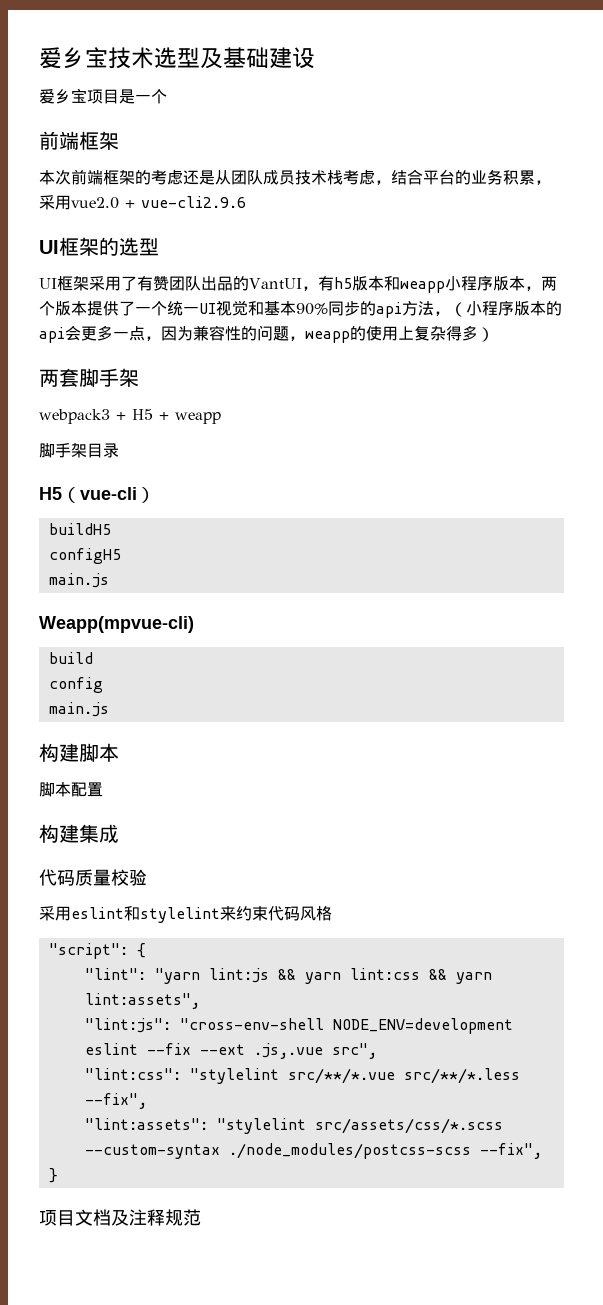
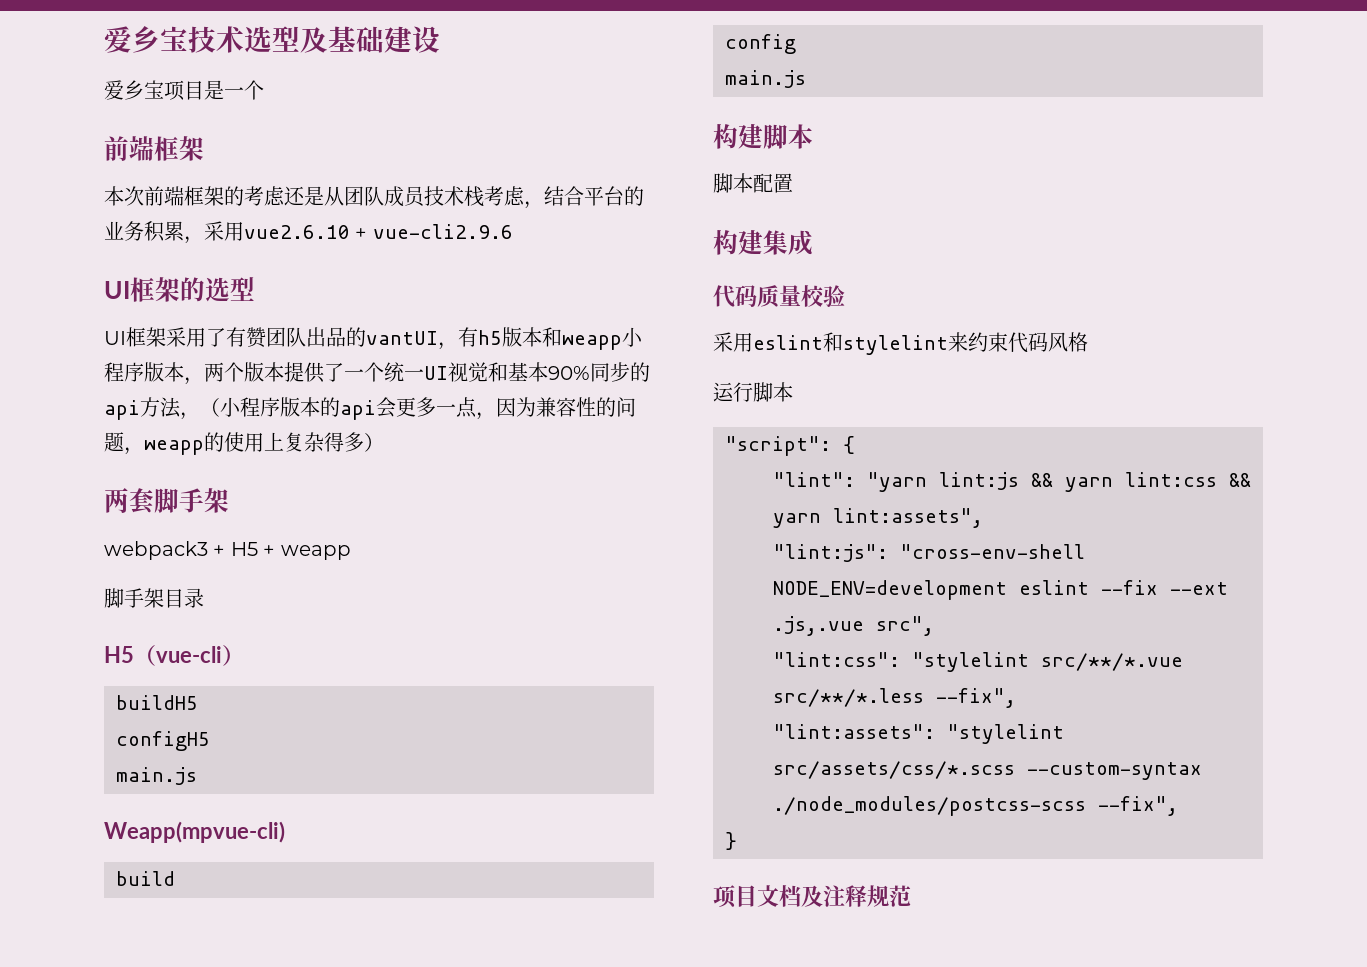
[71,197,119,209] vue2.0 -> [244,225,350,239] vue2.6.10
[249,278,302,289] VantUI -> [366,331,438,345] vantUI
(332, 913) none -> [713,382,793,402] // 运行脚本

